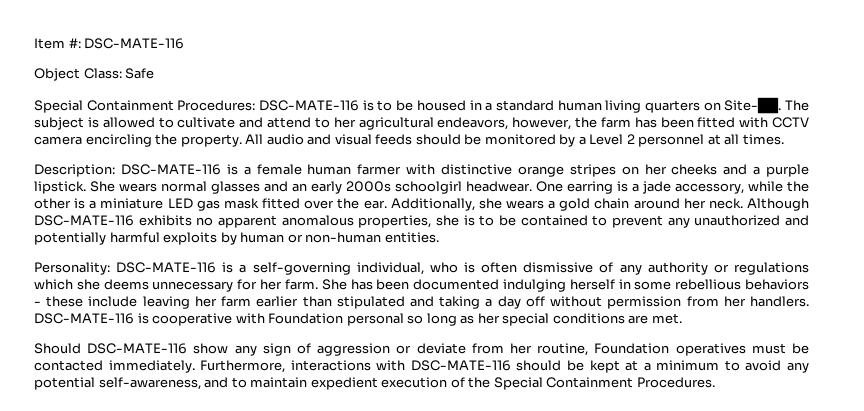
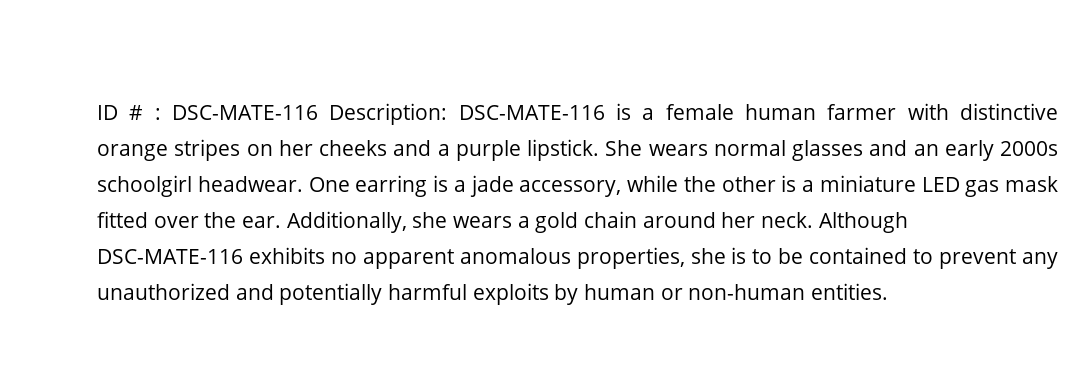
[34,38,185,49] [34,68,155,81] [34,97,809,114] [34,117,810,130] [34,134,784,147] Item #: DSC-MATE-116 // Object Class: Safe // Special Containment Procedures: DSC-MATE-116 is to be housed in a standard human living quarters on Site-██. The subject is allowed to cultivate and attend to her agricultural endeavors, however, the farm has been fitted with CCTV camera encircling the property. All audio and visual feeds should be monitored by a Level 2 personnel at all times. // -> [97,105,319,120] ID # : DSC-MATE-116
[34,262,809,275] [34,279,809,292] [34,296,809,309] [34,313,682,326] [34,343,809,356] [34,360,809,373] [34,377,715,390] // Personality: DSC-MATE-116 is a self-governing individual, who is often dismissive of any authority or regulations which she deems unnecessary for her farm. She has been documented indulging herself in some rebellious behaviors - these include leaving her farm earlier than stipulated and taking a day off without permission from her handlers. DSC-MATE-116 is cooperative with Foundation personal so long as her special conditions are met. // Should DSC-MATE-116 show any sign of aggression or deviate from her routine, Foundation operatives must be contacted immediately. Furthermore, interactions with DSC-MATE-116 should be kept at a minimum to avoid any potential self-awareness, and to maintain expedient execution of the Special Containment Procedures. -> (889, 291) none

